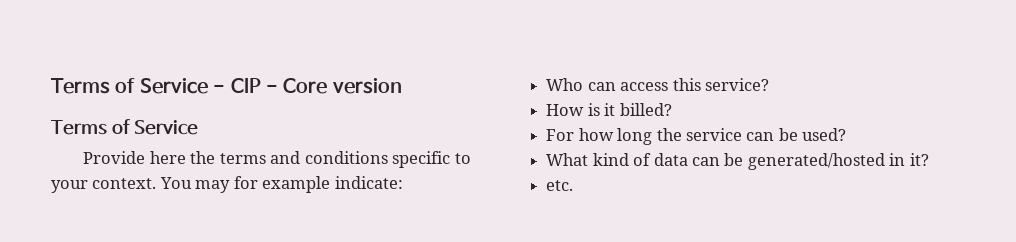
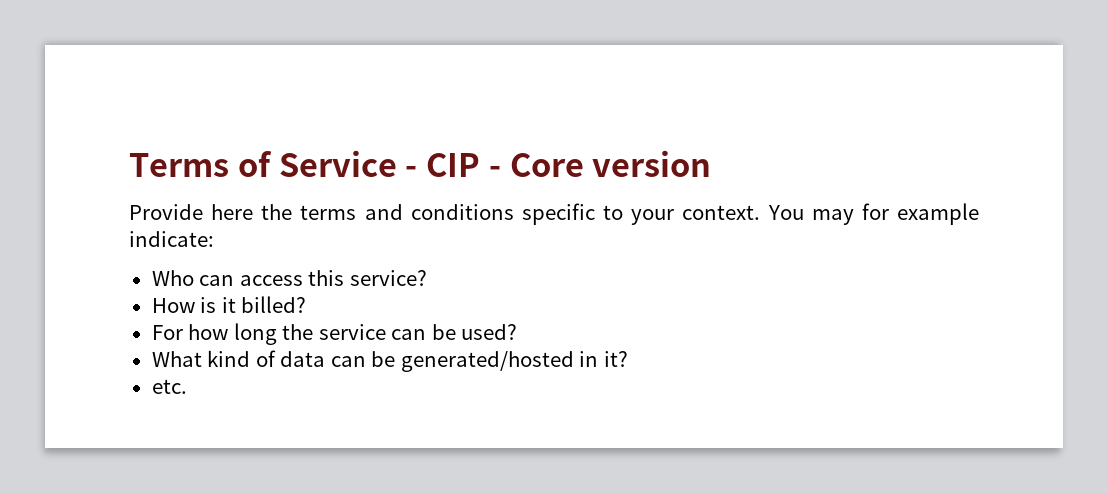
[51,119,199,135] // Terms of Service -> (712, 163) none

